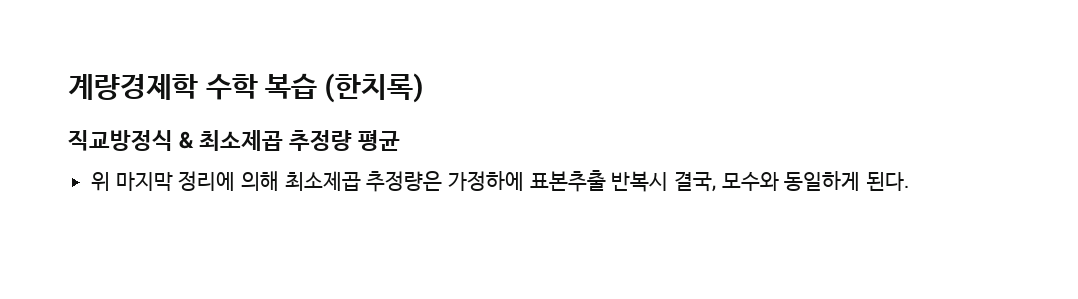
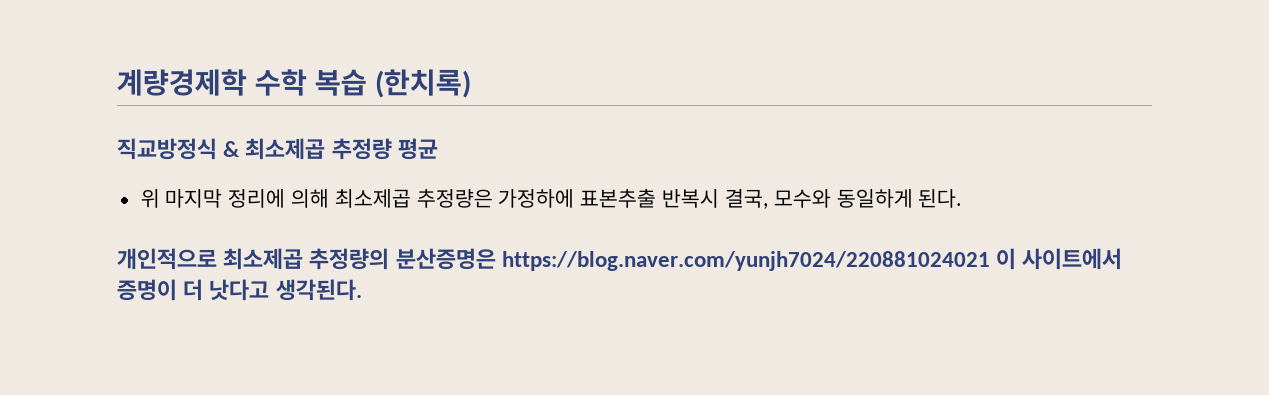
(910, 181) none -> [117,248,1123,271] [117,279,362,301] // 개인적으로 최소제곱 추정량의 분산증명은 https://blog.naver.com/yunjh7024/220881024021 이 사이트에서 증명이 더 낫다고 생각된다.

